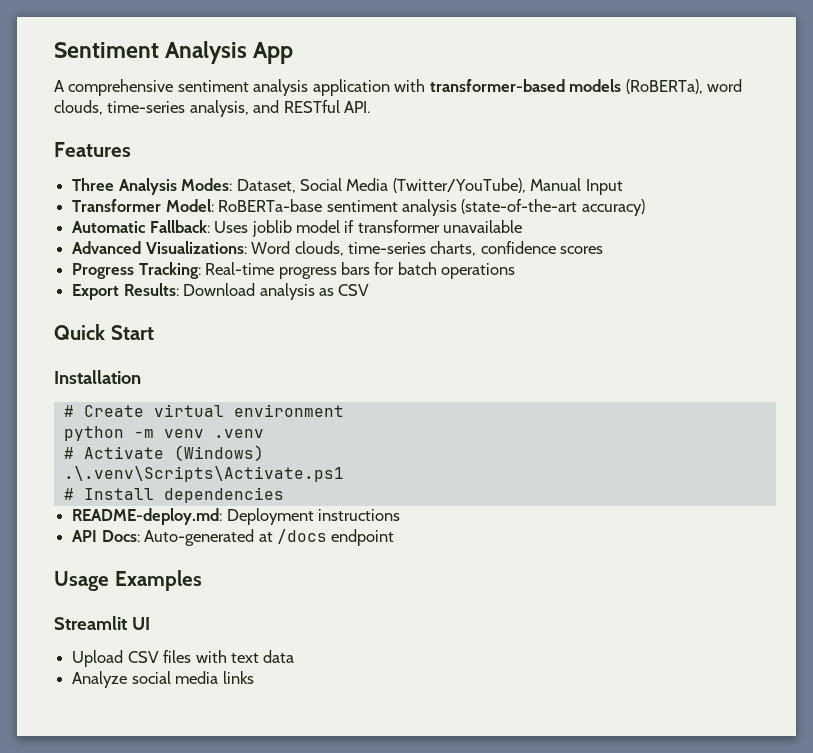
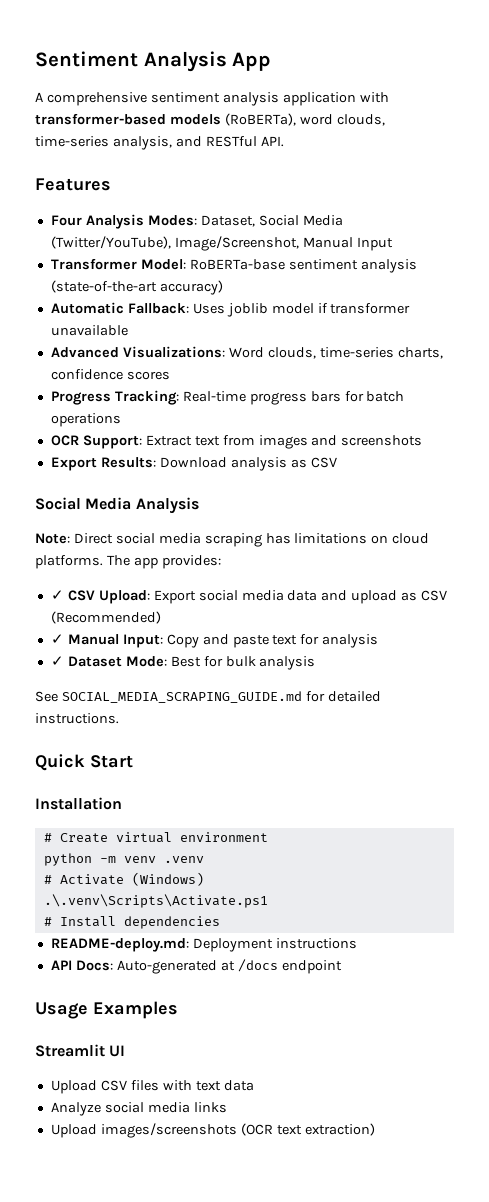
[72,178,115,191] Three -> [50,215,82,226] Four
(526, 185) none -> [174,236,299,251] Image/Screenshot,
(516, 271) none -> [50,435,423,449] // OCR Support: Extract text from images and screenshots
(370, 290) none -> [35,497,199,514] [35,533,430,547] [35,555,221,569] [50,590,448,604] [50,611,161,624] [50,634,379,648] [50,656,316,670] [35,691,381,703] [35,713,119,724] // Social Media Analysis // Note: Direct social media scraping has limitations on cloud platforms. The app provides: // ✓ CSV Upload: Export social media data and upload as CSV (Recommended) // ✓ Manual Input: Copy and paste text for analysis // ✓ Dataset Mode: Best for bulk analysis // See SOCIAL_MEDIA_SCRAPING_GUIDE.md for detailed instructions.
(254, 677) none -> [50,1123,375,1138] // Upload images/screenshots (OCR text extraction)

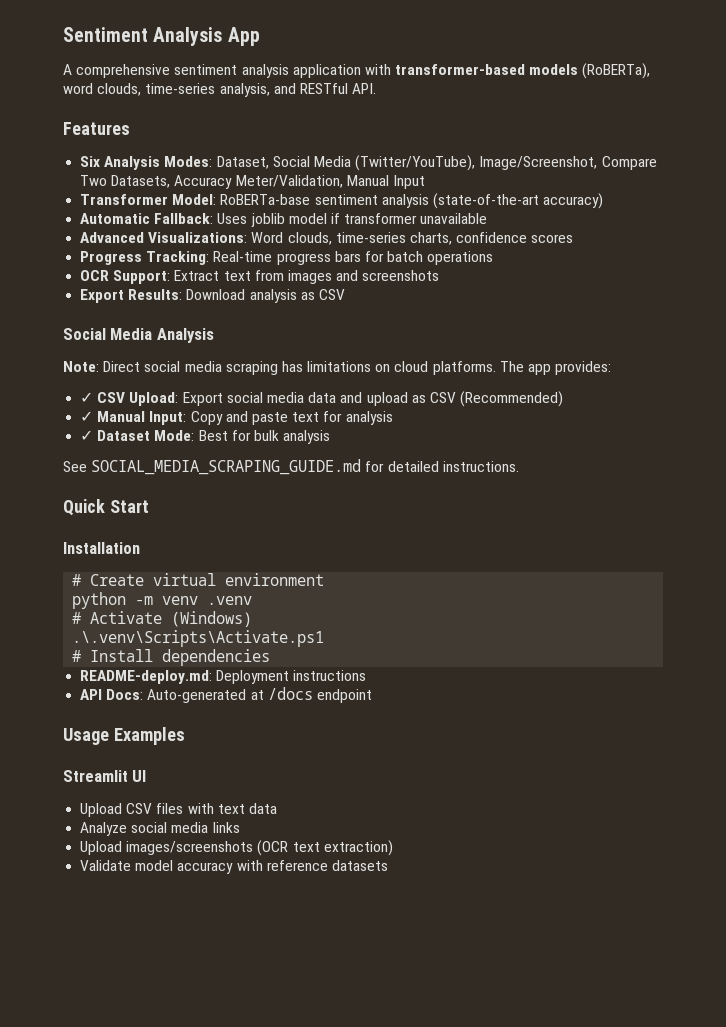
[50,215,82,226] Four -> [80,156,101,167] Six
(299, 243) none -> [601,156,657,170] [80,175,343,189] Compare Two Datasets, Accuracy Meter/Validation,
(375, 1129) none -> [80,860,388,874] // Validate model accuracy with reference datasets

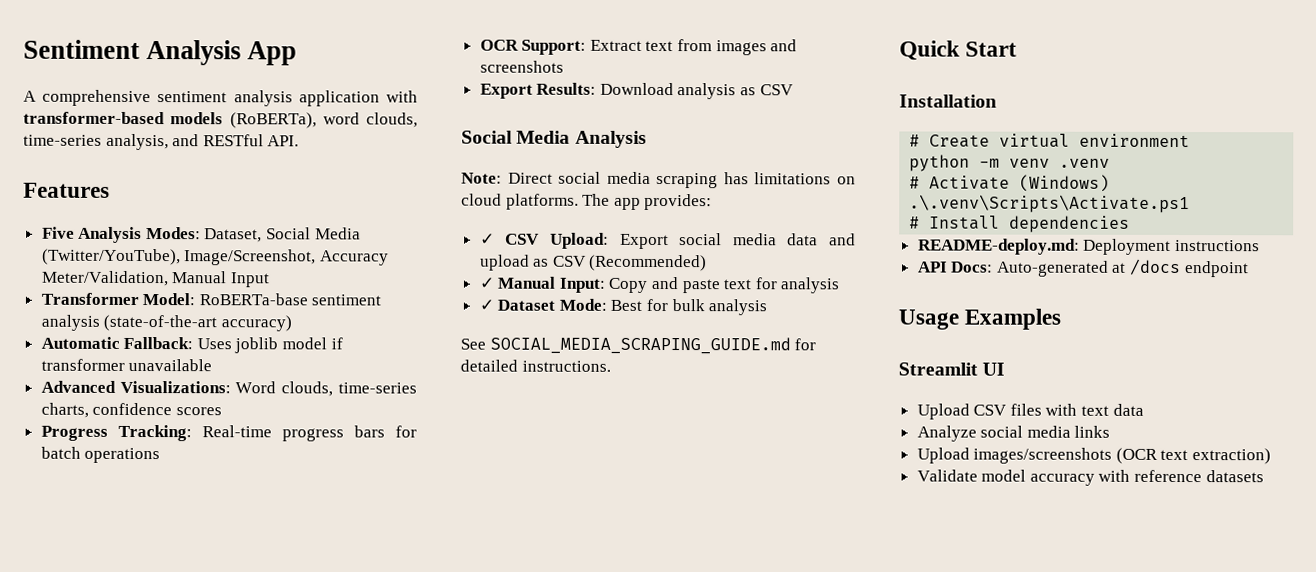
[80,156,101,167] Six -> [41,226,75,239] Five
[601,156,657,170] [80,175,171,188] Compare Two Datasets, -> (317, 257) none

